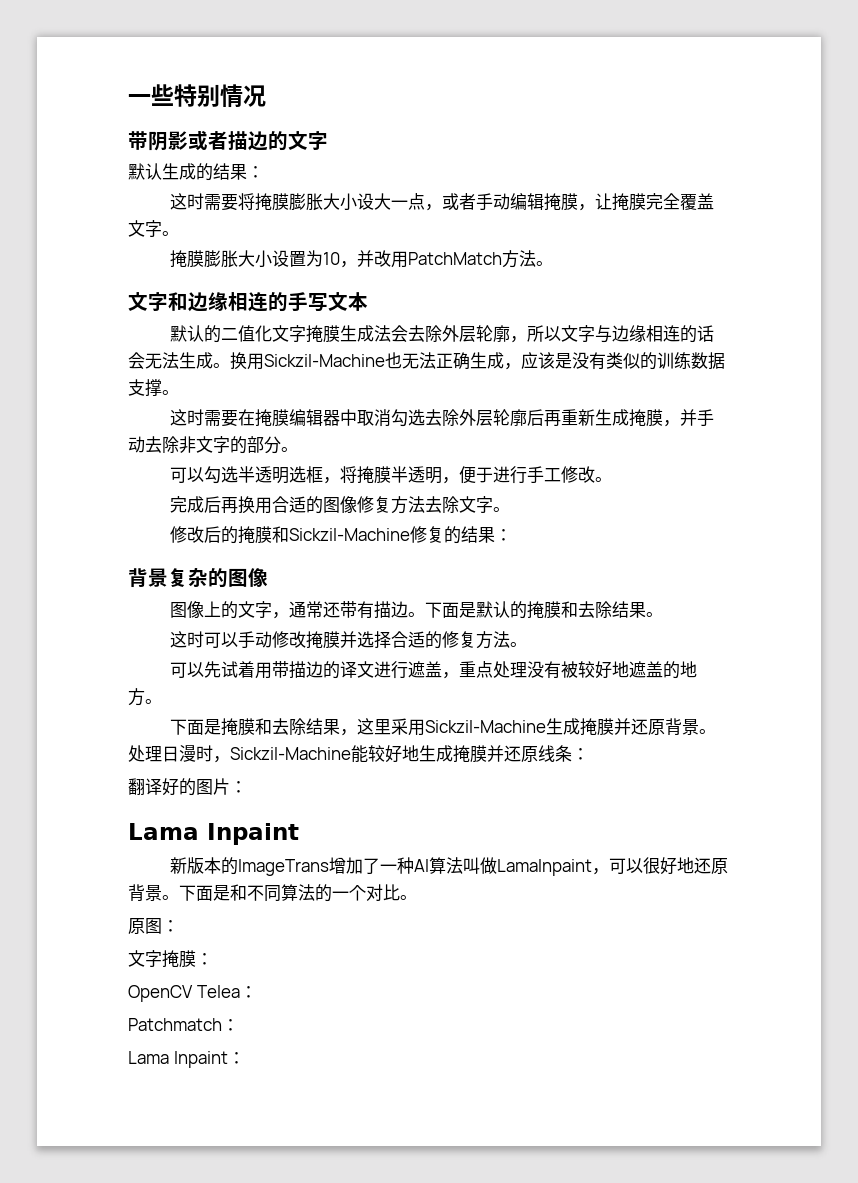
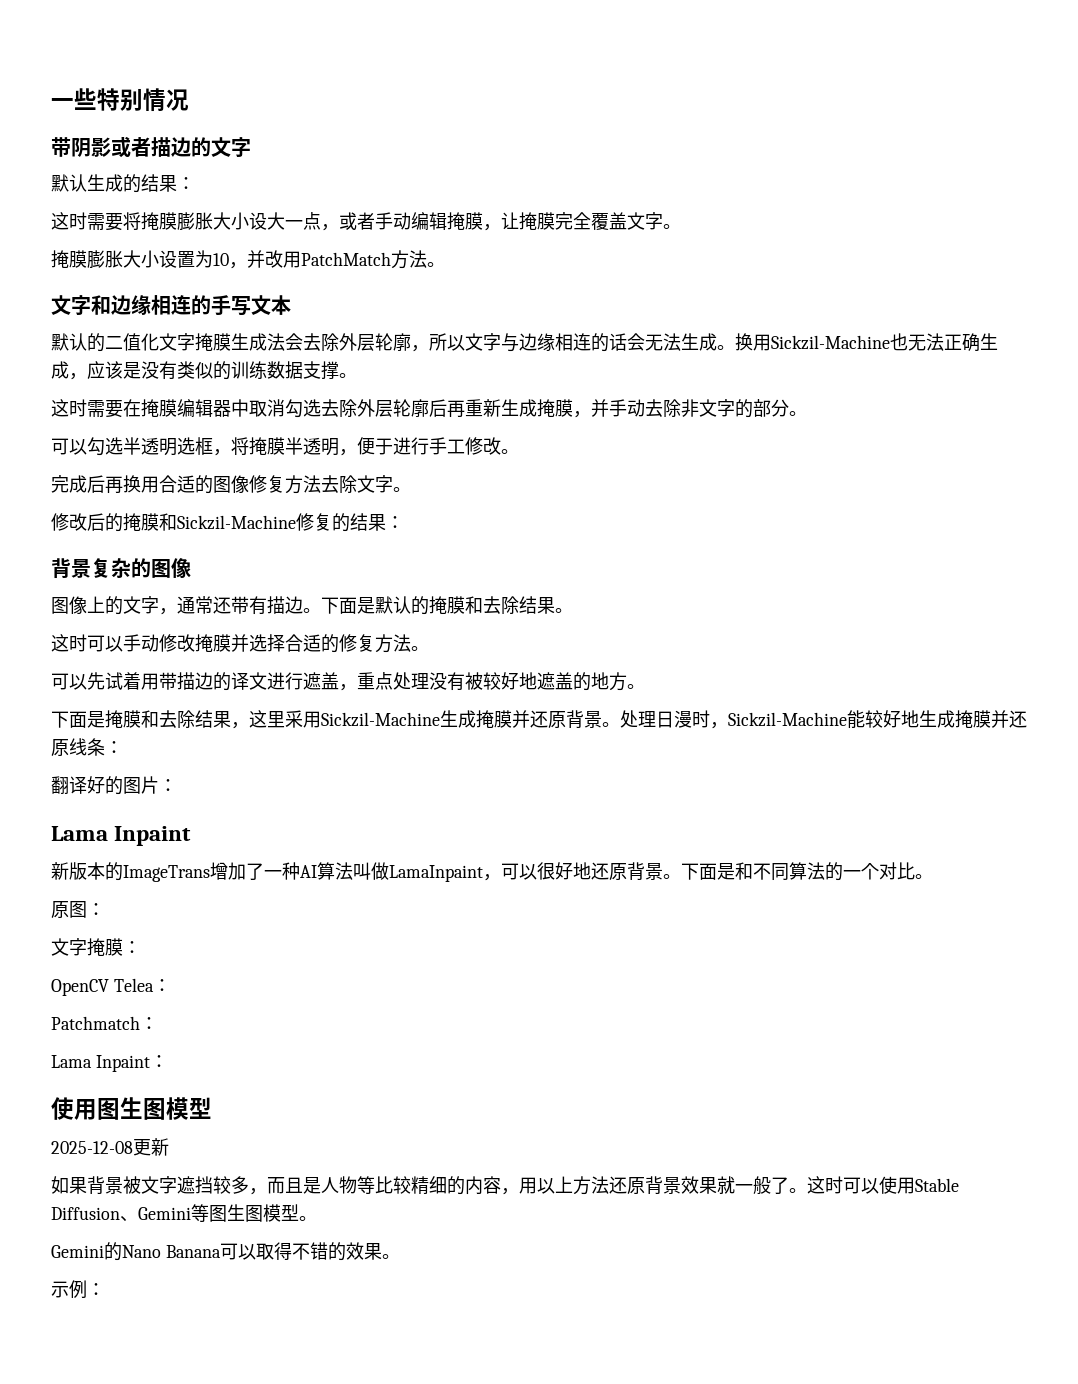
(245, 1058) none -> [51,1097,212,1120] [51,1138,169,1156] [51,1176,959,1195] [51,1204,317,1222] [51,1242,400,1261] [51,1280,105,1299] // 使用图生图模型 // 2025-12-08更新 // 如果背景被文字遮挡较多，而且是人物等比较精细的内容，用以上方法还原背景效果就一般了。这时可以使用Stable Diffusion、Gemini等图生图模型。 // Gemini的Nano Banana可以取得不错的效果。 // 示例：

